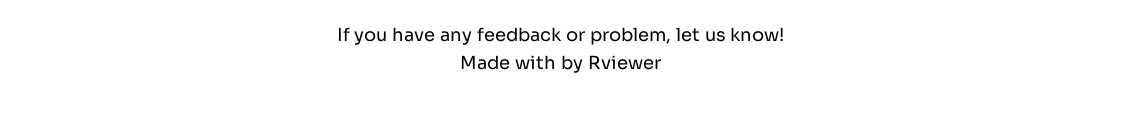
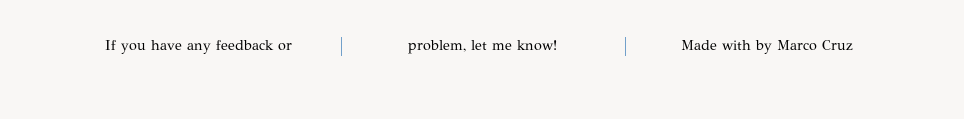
[704,31,726,42] us -> [492,43,512,50] me
[587,55,661,70] Rviewer -> [776,40,853,51] Marco Cruz

